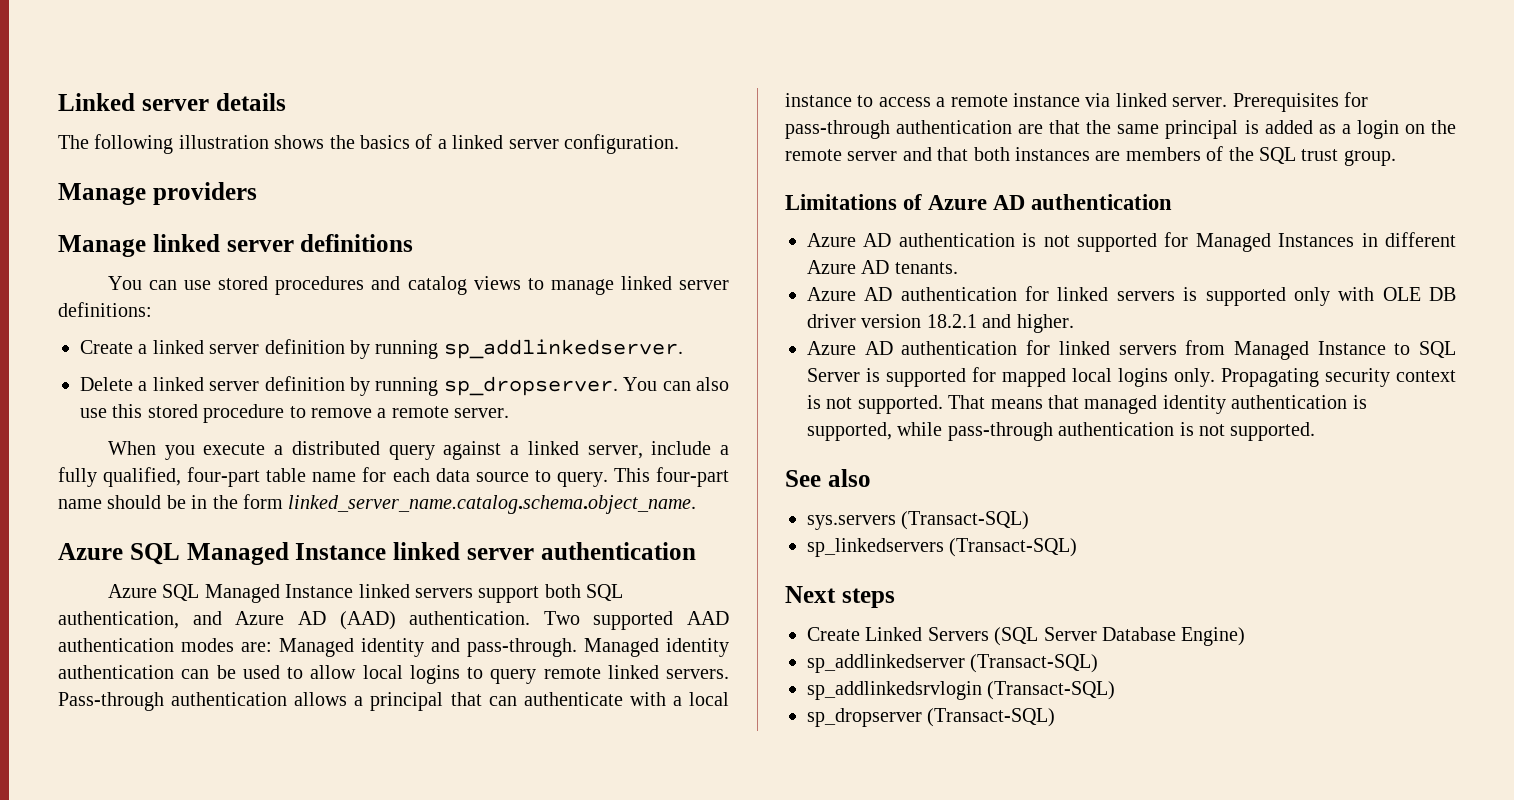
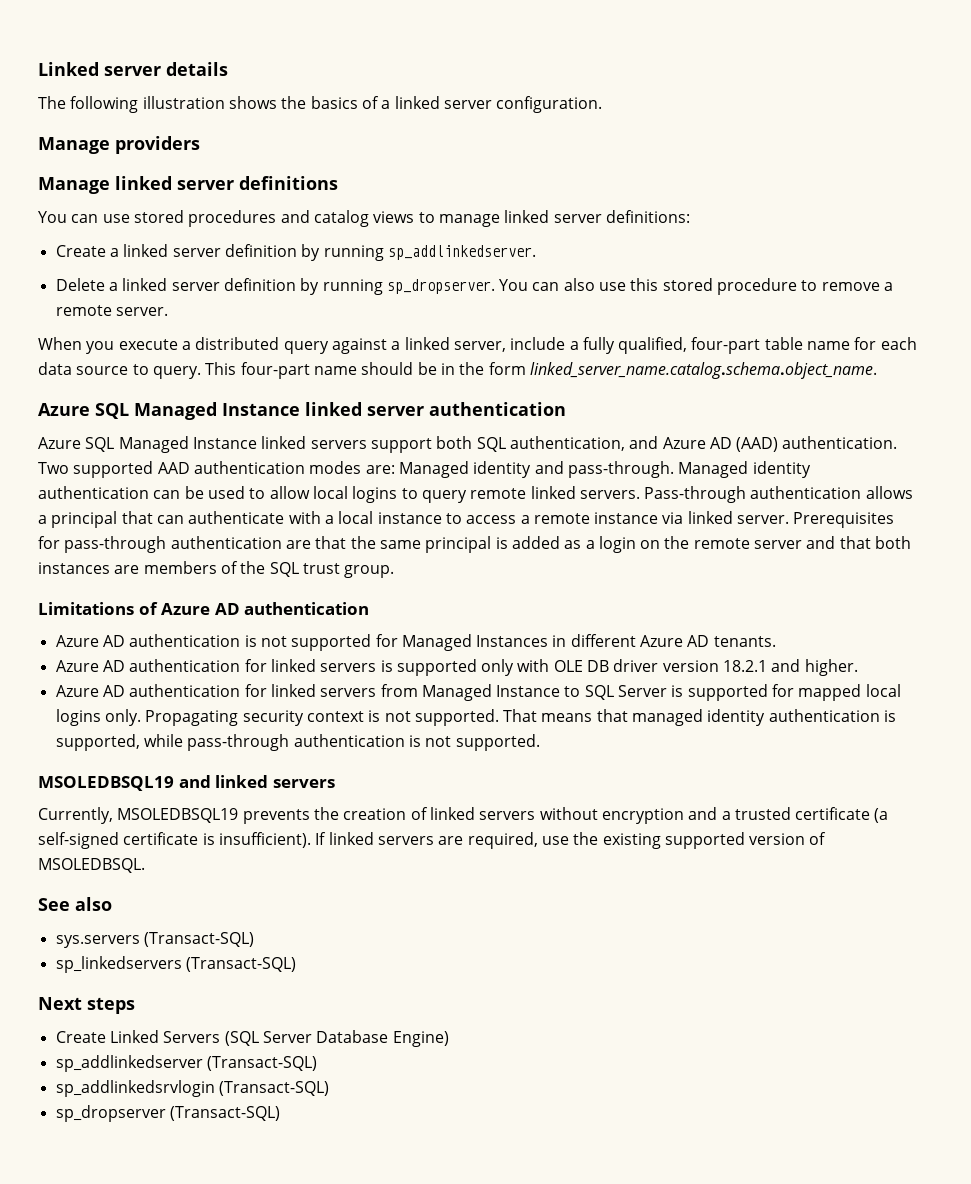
(1316, 431) none -> [38,775,335,791] [38,807,889,824] [38,832,827,849] [38,858,145,873] // MSOLEDBSQL19 and linked servers // Currently, MSOLEDBSQL19 prevents the creation of linked servers without encryption and a trusted certificate (a self-signed certificate is insufficient). If linked servers are required, use the existing supported version of MSOLEDBSQL.

